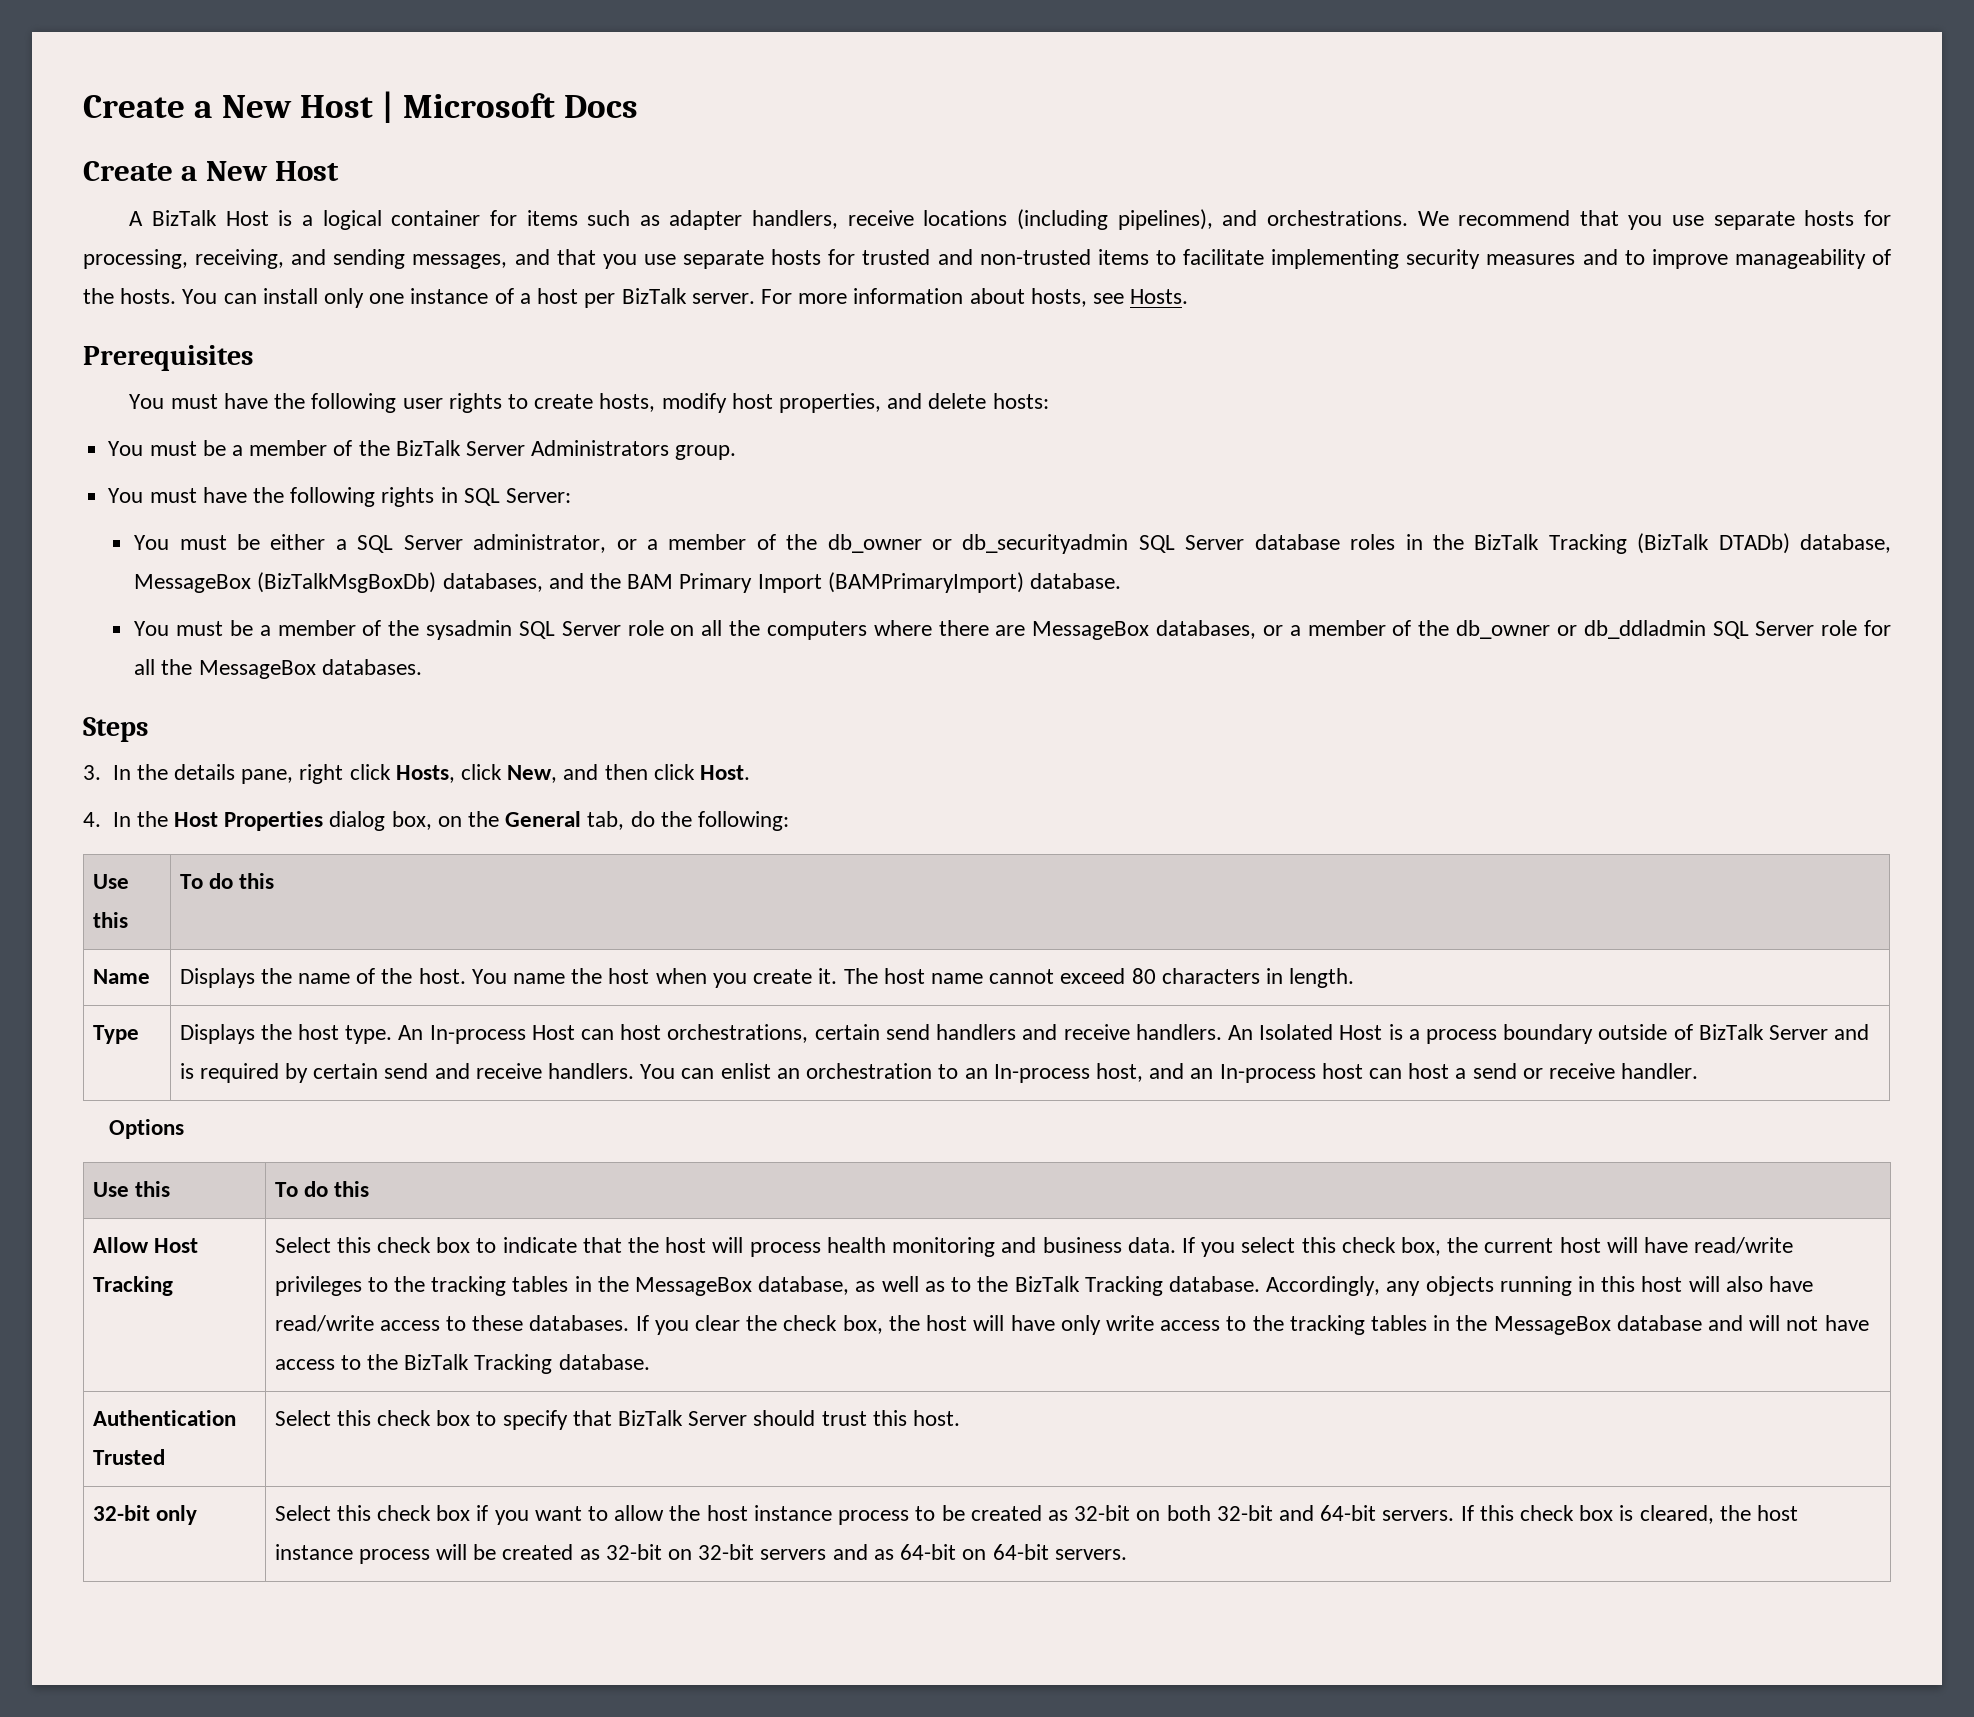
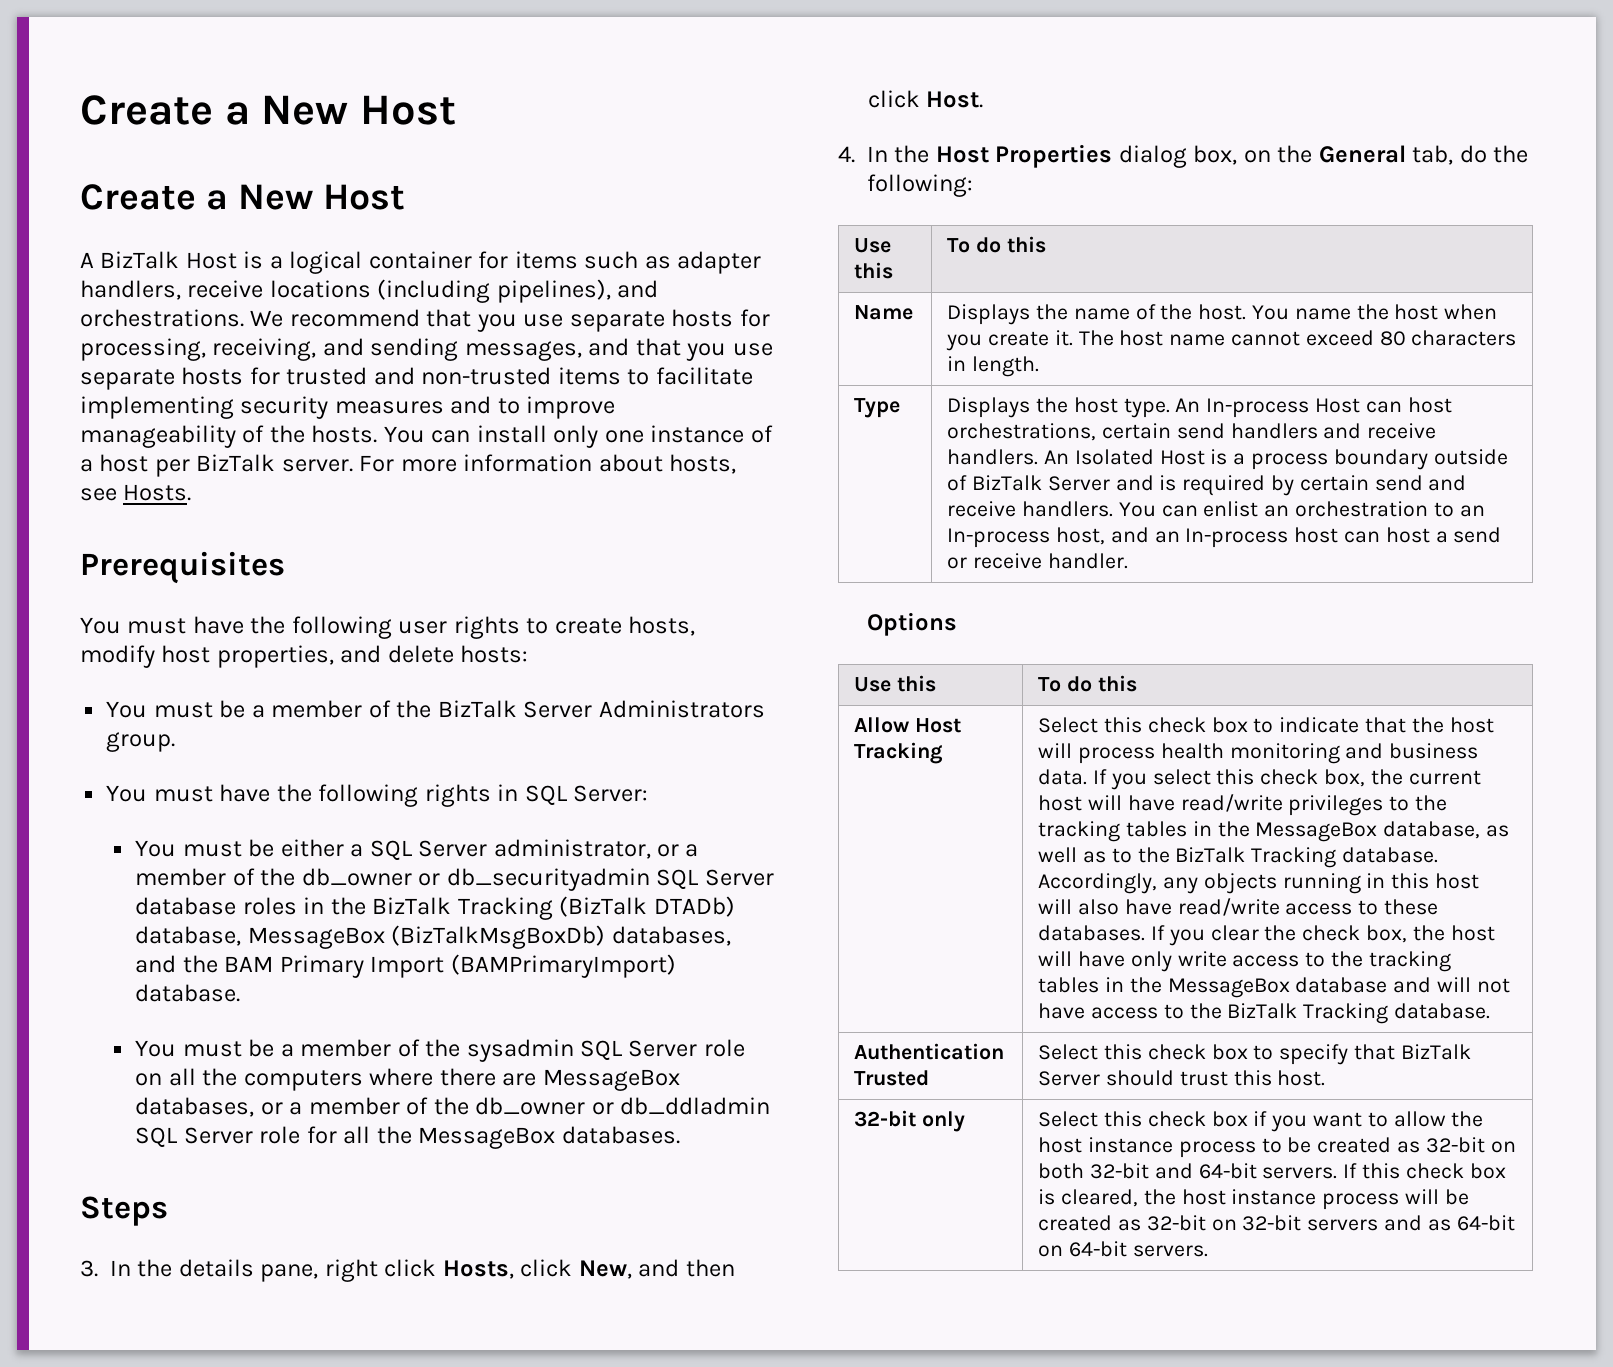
[83,91,638,123] Create a New Host | Microsoft Docs -> [80,95,457,125] Create a New Host

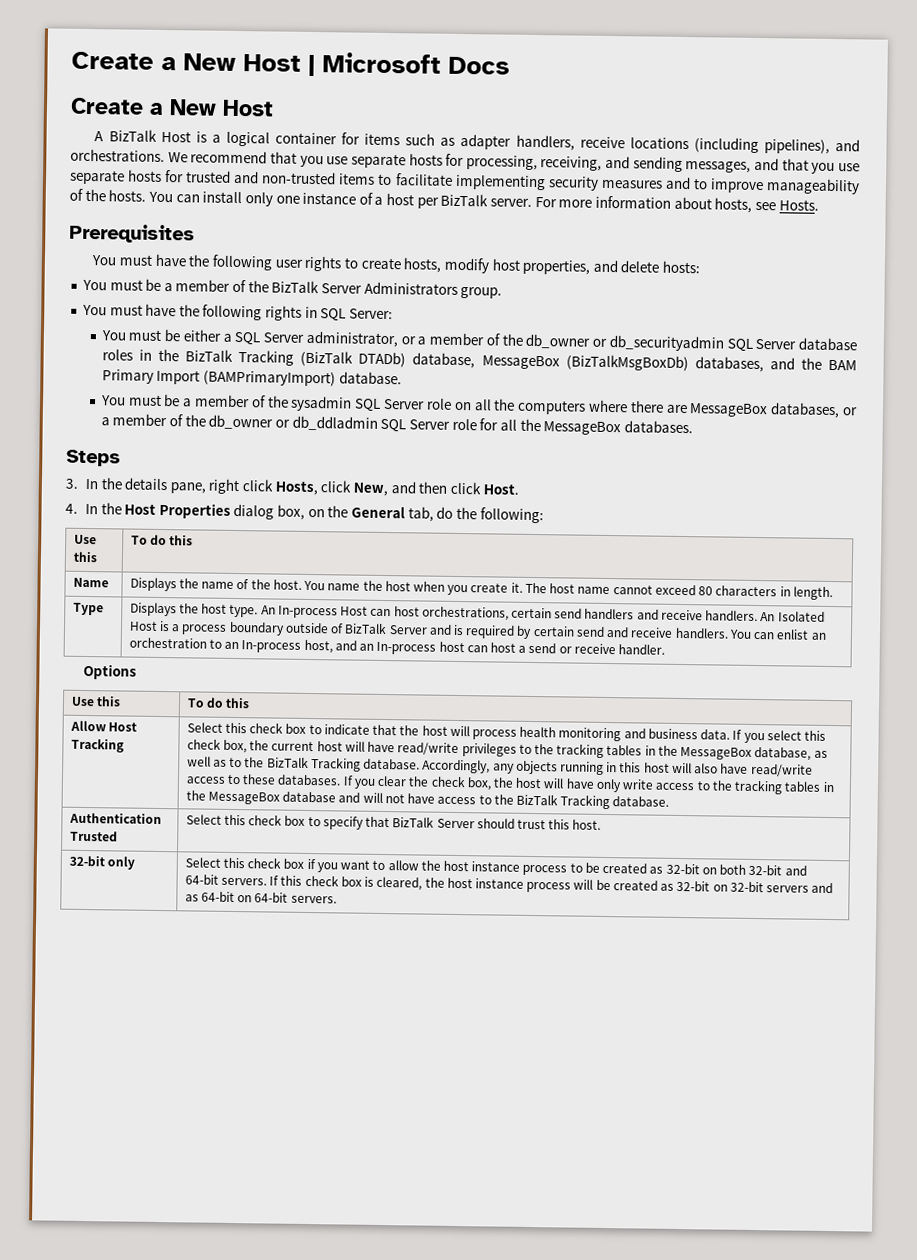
[80,95,457,125] Create a New Host -> [71,51,510,77] Create a New Host | Microsoft Docs

